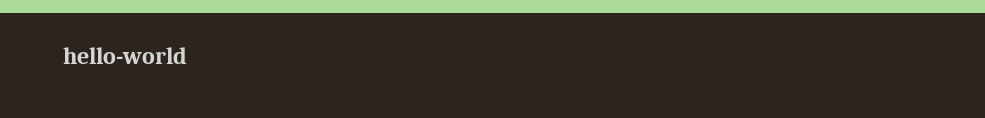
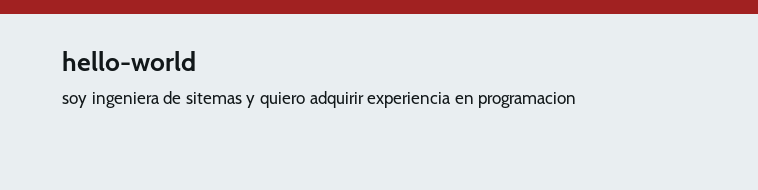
(187, 55) none -> [62,91,577,108] // soy ingeniera de sitemas y quiero adquirir experiencia en programacion

